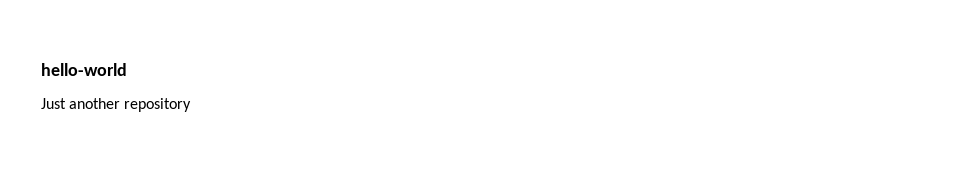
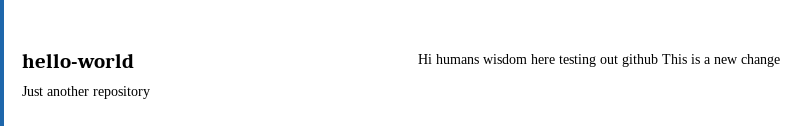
(192, 105) none -> [418,54,780,67] // Hi humans wisdom here testing out github This is a new change

